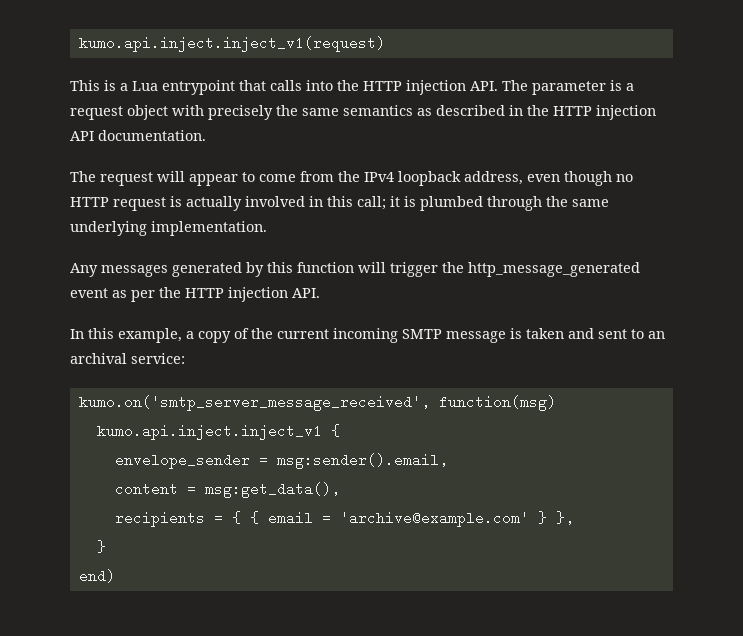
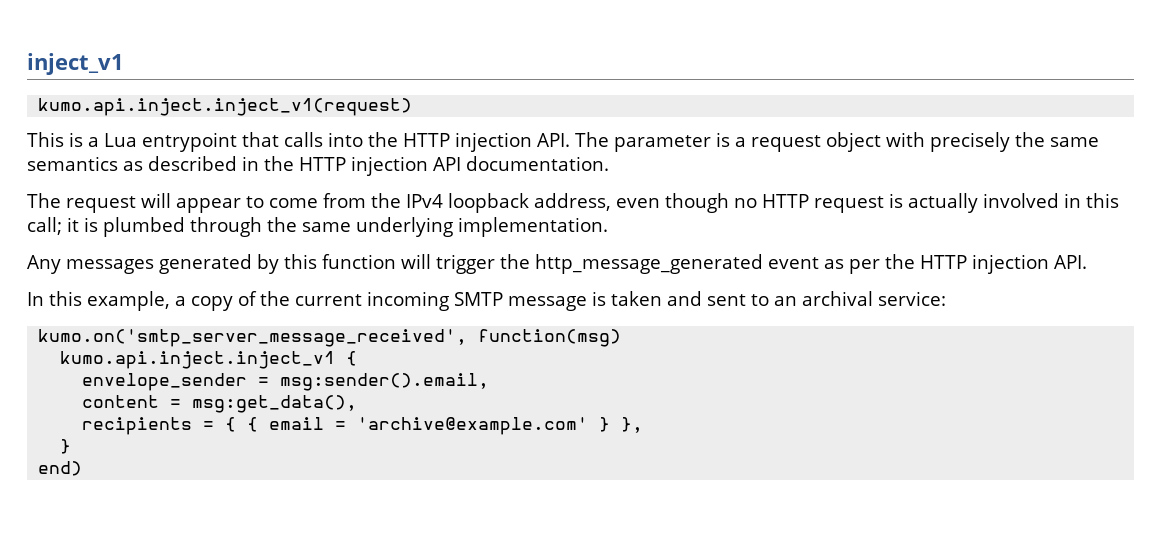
(78, 44) none -> [27,53,124,75] inject_v1 //

